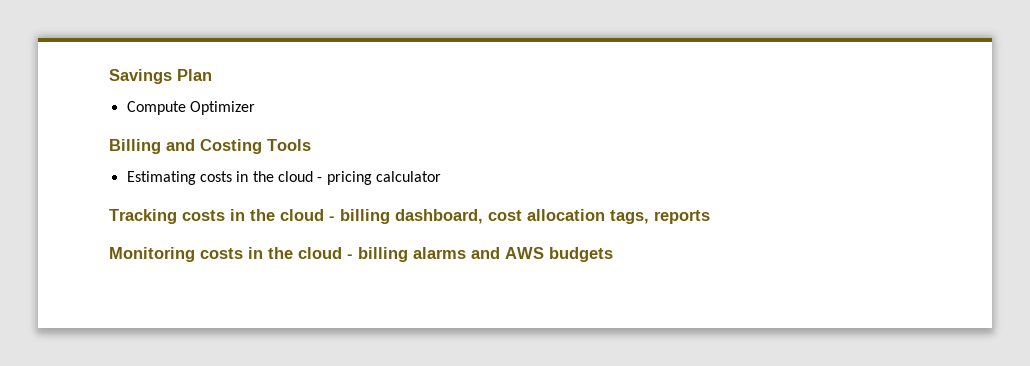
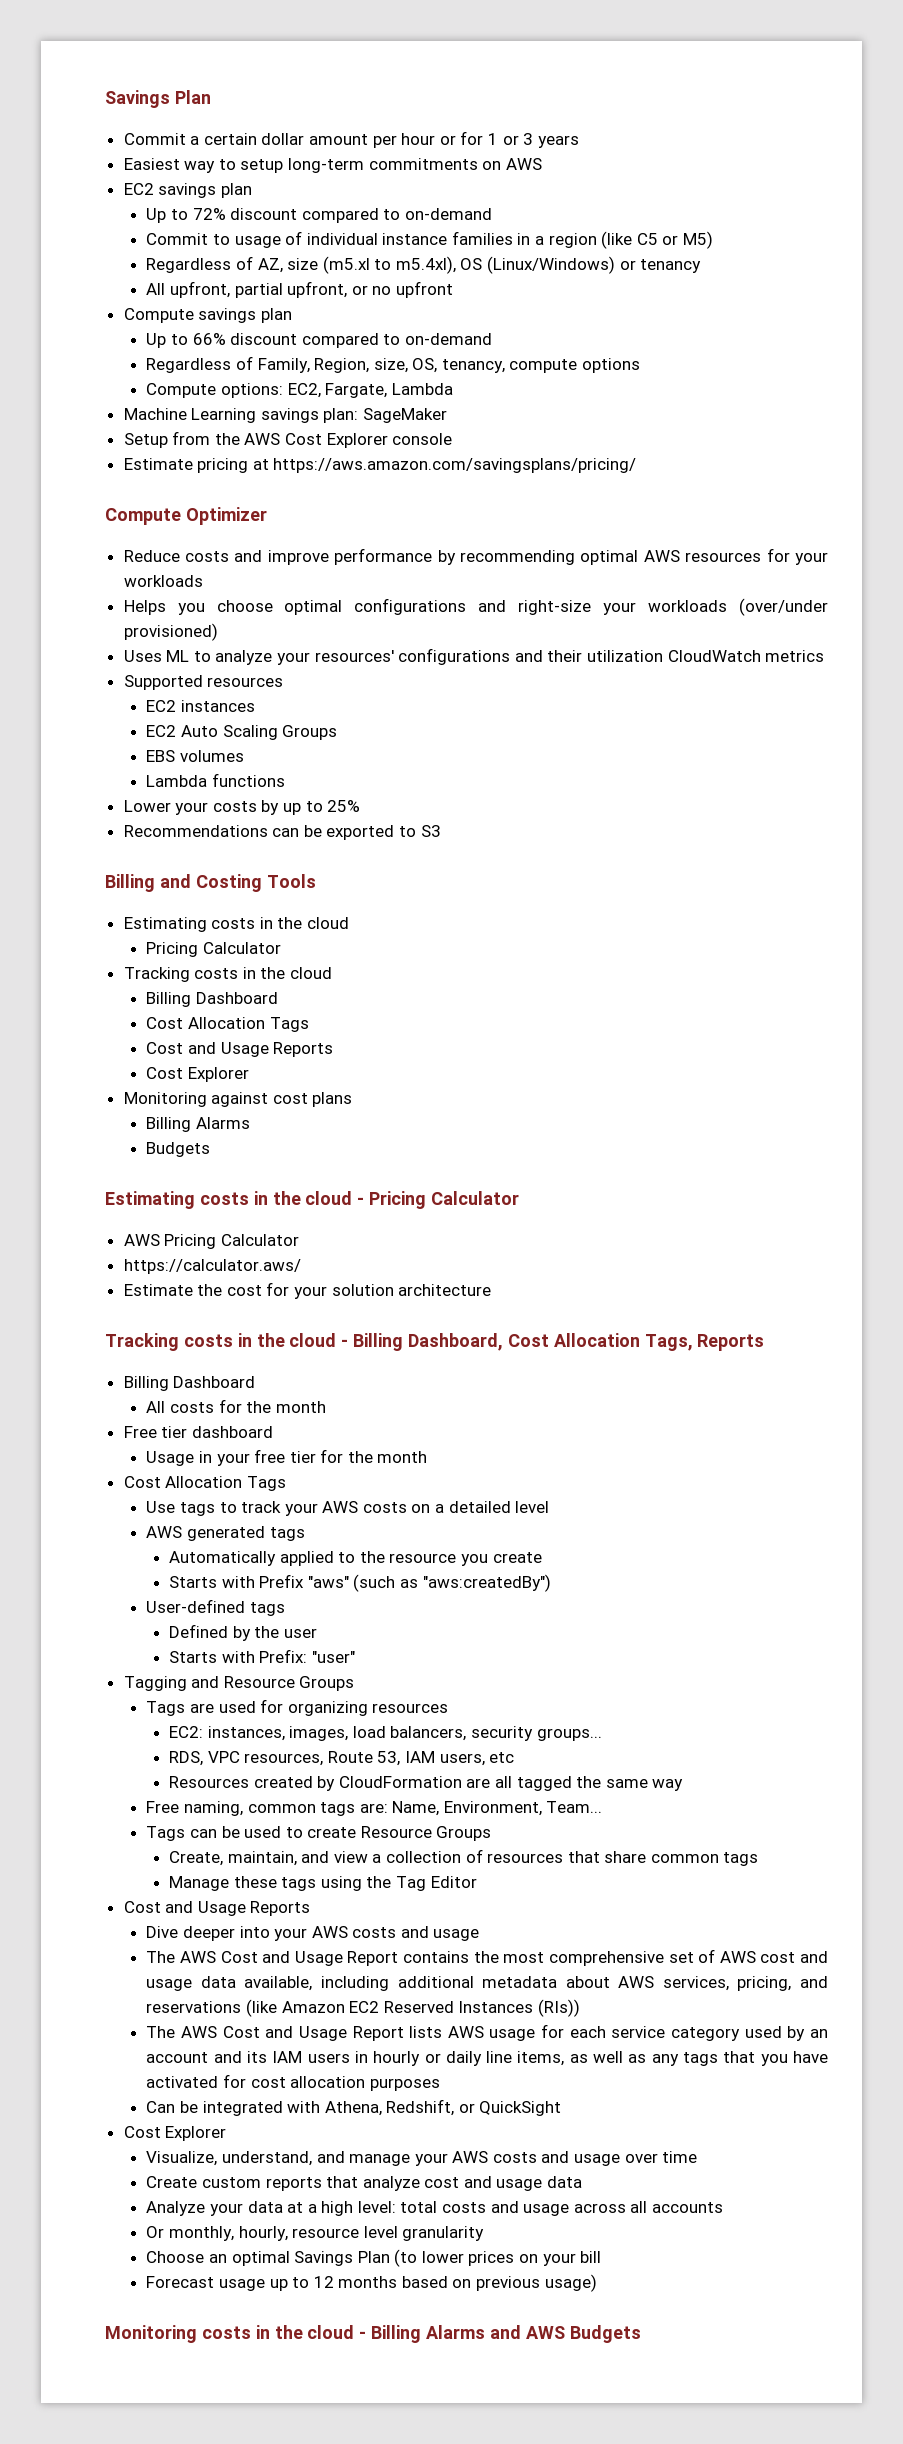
[126,101,255,115] Compute Optimizer -> [123,131,579,148] [123,158,542,173] [123,183,252,198] [146,208,492,223] [146,231,714,249] [146,256,702,274] [146,281,453,298] [123,308,292,323] [146,333,492,348] [146,356,641,373] [146,383,453,398] [123,408,448,423] [123,431,453,448] [123,458,637,473] [105,507,267,525] [123,548,828,565] [123,575,203,587] [123,598,828,616] [123,623,218,641] [123,648,825,665] [123,675,284,690] [146,700,255,712] [146,725,338,740] [146,750,244,762] [146,773,285,787] [123,800,361,815] [123,825,441,840] Commit a certain dollar amount per hour or for 1 or 3 years // Easiest way to setup long-term commitments on AWS // EC2 savings plan // Up to 72% discount compared to on-demand // Commit to usage of individual instance families in a region (like C5 or M5) // Regardless of AZ, size (m5.xl to m5.4xl), OS (Linux/Windows) or tenancy // All upfront, partial upfront, or no upfront // Compute savings plan // Up to 66% discount compared to on-demand // Regardless of Family, Region, size, OS, tenancy, compute options // Compute options: EC2, Fargate, Lambda // Machine Learning savings plan: SageMaker // Setup from the AWS Cost Explorer console // Estimate pricing at https://aws.amazon.com/savingsplans/pricing/ // Compute Optimizer // Reduce costs and improve performance by recommending optimal AWS resources for your workloads // Helps you choose optimal configurations and right-size your workloads (over/under provisioned) // Uses ML to analyze your resources' configurations and their utilization CloudWatch metrics // Supported resources // EC2 instances // EC2 Auto Scaling Groups // EBS volumes // Lambda functions // Lower your costs by up to 25% // Recommendations can be exported to S3
[317,171,441,185] - pricing calculator -> [146,942,281,957] [123,967,333,982] [146,992,278,1007] [146,1017,309,1032] [146,1042,334,1057] [146,1067,249,1082] [123,1092,353,1107] [146,1117,250,1132] [146,1142,211,1157] [105,1191,520,1209] [123,1234,299,1249] [123,1259,301,1274] [123,1282,492,1299] // Pricing Calculator // Tracking costs in the cloud // Billing Dashboard // Cost Allocation Tags // Cost and Usage Reports // Cost Explorer // Monitoring against cost plans // Billing Alarms // Budgets // Estimating costs in the cloud - Pricing Calculator // AWS Pricing Calculator // https://calculator.aws/ // Estimate the cost for your solution architecture
[340,209,710,224] billing dashboard, cost allocation tags, reports -> [353,1333,765,1351] [123,1376,256,1391] [146,1399,326,1413] [123,1426,273,1438] [146,1449,428,1466] [123,1476,286,1491] [146,1501,550,1516] [146,1526,305,1541] [168,1551,542,1566] [168,1574,551,1592] [146,1599,285,1616] [168,1624,317,1641] [168,1649,355,1663] [123,1676,355,1691] [146,1699,449,1716] [168,1726,602,1741] [168,1751,515,1766] [168,1776,684,1791] [146,1801,603,1816] [146,1826,492,1841] [168,1849,759,1866] [168,1876,477,1891] [123,1901,311,1916] [146,1926,480,1941] [146,1949,828,1966] [146,1976,828,1991] [146,1999,580,2017] [146,2024,828,2041] [146,2051,828,2066] [146,2074,440,2091] [146,2099,562,2116] [123,2126,227,2141] [146,2151,698,2166] [146,2176,583,2191] [146,2201,724,2216] [146,2226,485,2241] [146,2249,602,2267] [146,2274,597,2292] Billing Dashboard, Cost Allocation Tags, Reports // Billing Dashboard // All costs for the month // Free tier dashboard // Usage in your free tier for the month // Cost Allocation Tags // Use tags to track your AWS costs on a detailed level // AWS generated tags // Automatically applied to the resource you create // Starts with Prefix "aws" (such as "aws:createdBy") // User-defined tags // Defined by the user // Starts with Prefix: "user" // Tagging and Resource Groups // Tags are used for organizing resources // EC2: instances, images, load balancers, security groups... // RDS, VPC resources, Route 53, IAM users, etc // Resources created by CloudFormation are all tagged the same way // Free naming, common tags are: Name, Environment, Team... // Tags can be used to create Resource Groups // Create, maintain, and view a collection of resources that share common tags // Manage these tags using the Tag Editor // Cost and Usage Reports // Dive deeper into your AWS costs and usage // The AWS Cost and Usage Report contains the most comprehensive set of AWS cost and usage data available, including additional metadata about AWS services, pricing, and reservations (like Amazon EC2 Reserved Instances (RIs)) // The AWS Cost and Usage Report lists AWS usage for each service category used by an account and its IAM users in hourly or daily line items, as well as any tags that you have activated for cost allocation purposes // Can be integrated with Athena, Redshift, or QuickSight // Cost Explorer // Visualize, understand, and manage your AWS costs and usage over time // Create custom reports that analyze cost and usage data // Analyze your data at a high level: total costs and usage across all accounts // Or monthly, hourly, resource level granularity // Choose an optimal Savings Plan (to lower prices on your bill // Forecast usage up to 12 months based on previous usage)
[358,247,466,262] billing alarms -> [371,2325,486,2343] Billing Alarms
[549,247,613,262] budgets -> [569,2325,641,2343] Budgets

